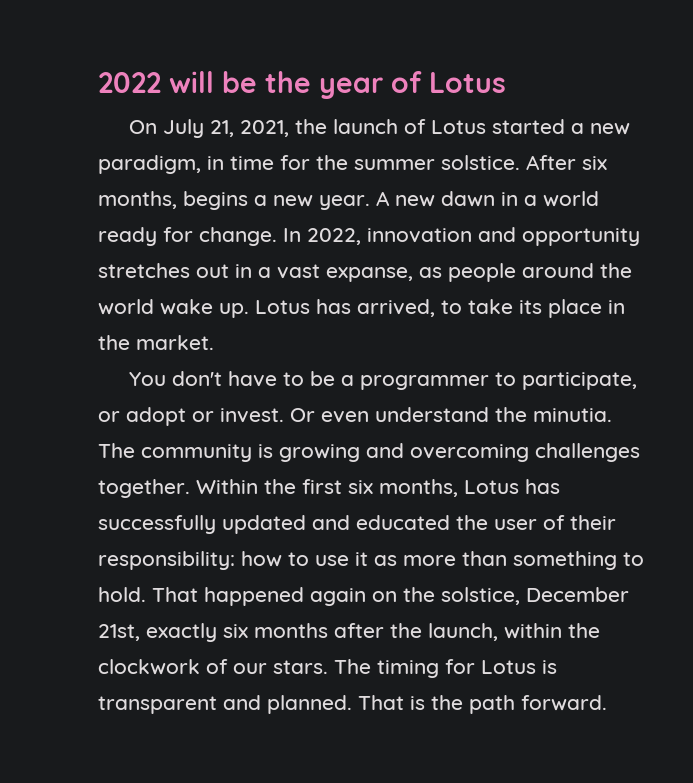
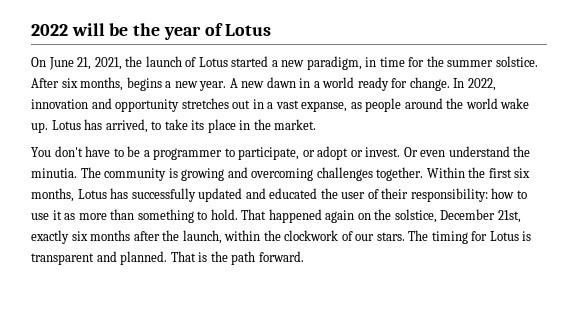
[163,119,205,138] July -> [48,57,74,70] June

